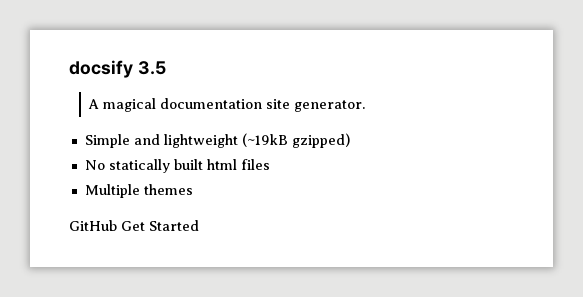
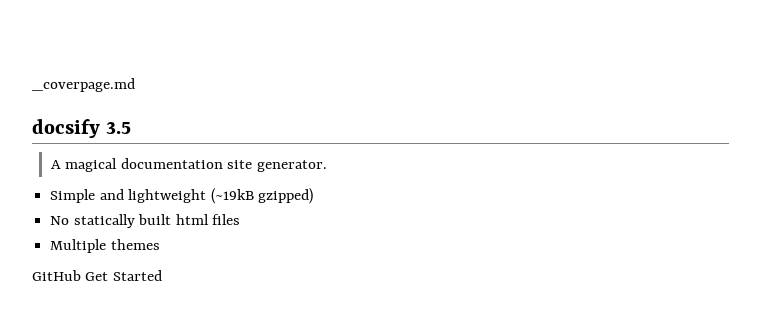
(69, 69) none -> [32,78,135,92] _coverpage.md //

